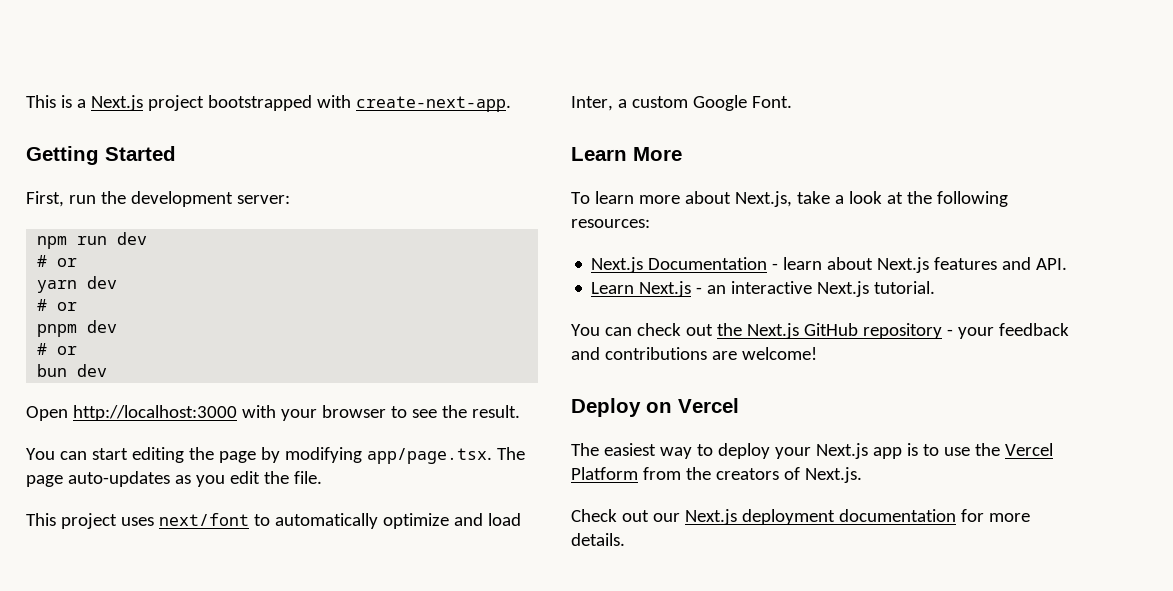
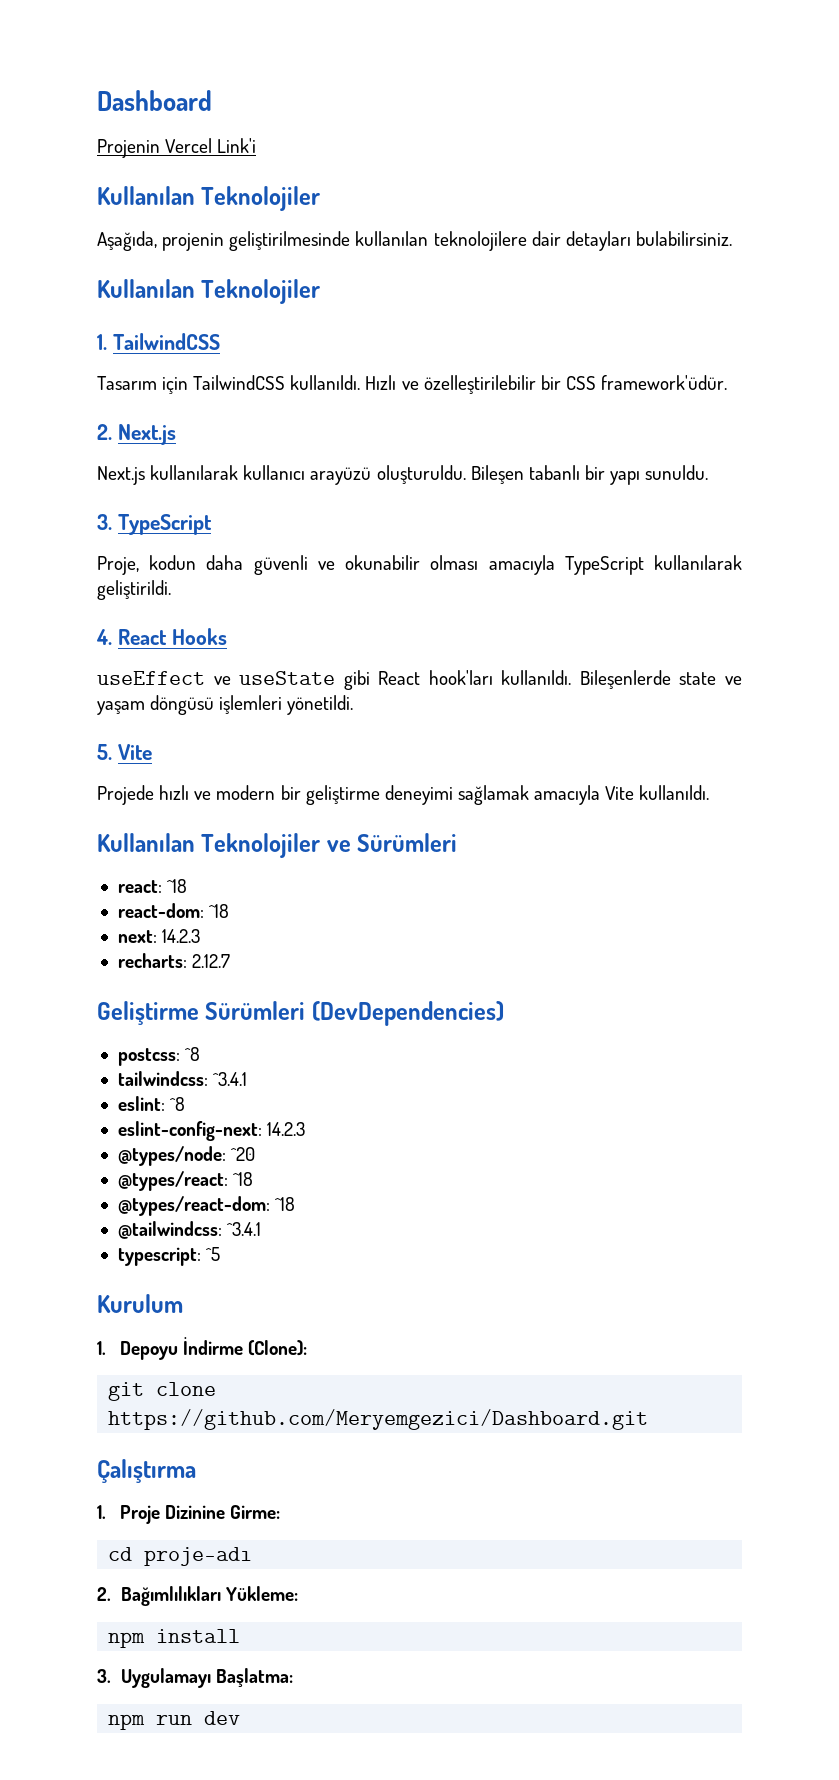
[26,95,511,112] [26,146,176,165] [26,191,290,207] [37,232,148,249] [37,255,78,267] [37,276,118,293] [37,299,78,311] [37,320,118,337] [37,343,78,355] [37,364,108,377] [26,405,520,421] [26,447,525,464] [26,471,322,487] [26,513,521,529] [571,95,792,111] [571,147,682,161] [571,191,1008,207] [571,219,650,228] [591,257,1068,273] [591,281,936,297] [571,323,1069,339] [571,347,817,360] [571,398,739,417] [571,443,1053,459] [571,467,862,483] [571,509,1030,525] [571,533,625,546] This is a Next.js project bootstrapped with create-next-app. // Getting Started // First, run the development server: // npm run dev // # or // yarn dev // # or // pnpm dev // # or // bun dev // Open http://localhost:3000 with your browser to see the result. // You can start editing the page by modifying app/page.tsx. The page auto-updates as you edit the file. // This project uses next/font to automatically optimize and load Inter, a custom Google Font. // Learn More // To learn more about Next.js, take a look at the following resources: // Next.js Documentation - learn about Next.js features and API. // Learn Next.js - an interactive Next.js tutorial. // You can check out the Next.js GitHub repository - your feedback and contributions are welcome! // Deploy on Vercel // The easiest way to deploy your Next.js app is to use the Vercel Platform from the creators of Next.js. // Check out our Next.js deployment documentation for more details. -> [97,90,212,111] [97,138,257,158] [97,186,321,211] [97,231,732,251] [97,279,321,304] [97,333,220,350] [97,375,728,394] [97,424,176,445] [97,465,709,485] [97,514,212,535] [97,555,743,575] [97,580,171,600] [96,628,227,645] [97,670,742,690] [97,695,354,715] [97,744,152,760] [97,785,710,805] [97,833,458,858] [117,879,188,893] [117,903,230,918] [117,929,201,943] [117,953,231,968] [97,1001,504,1026] [117,1047,201,1066] [117,1071,248,1086] [117,1096,186,1111] [117,1121,306,1141] [117,1146,256,1166] [117,1171,254,1191] [117,1196,296,1216] [117,1221,262,1239] [117,1247,221,1266] [97,1294,183,1313] [97,1337,308,1360] [108,1382,217,1401] [108,1409,649,1430] [97,1459,196,1483] [97,1505,281,1524] [108,1547,253,1566] [97,1586,298,1606] [108,1629,241,1648] [97,1668,293,1688] [108,1711,241,1730] Dashboard // Projenin Vercel Link'i // Kullanılan Teknolojiler // Aşağıda, projenin geliştirilmesinde kullanılan teknolojilere dair detayları bulabilirsiniz. // Kullanılan Teknolojiler // 1. TailwindCSS // Tasarım için TailwindCSS kullanıldı. Hızlı ve özelleştirilebilir bir CSS framework'üdür. // 2. Next.js // Next.js kullanılarak kullanıcı arayüzü oluşturuldu. Bileşen tabanlı bir yapı sunuldu. // 3. TypeScript // Proje, kodun daha güvenli ve okunabilir olması amacıyla TypeScript kullanılarak geliştirildi. // 4. React Hooks // useEffect ve useState gibi React hook'ları kullanıldı. Bileşenlerde state ve yaşam döngüsü işlemleri yönetildi. // 5. Vite // Projede hızlı ve modern bir geliştirme deneyimi sağlamak amacıyla Vite kullanıldı. // Kullanılan Teknolojiler ve Sürümleri // react: ^18 // react-dom: ^18 // next: 14.2.3 // recharts: 2.12.7 // Geliştirme Sürümleri (DevDependencies) // postcss: ^8 // tailwindcss: ^3.4.1 // eslint: ^8 // eslint-config-next: 14.2.3 // @types/node: ^20 // @types/react: ^18 // @types/react-dom: ^18 // @tailwindcss: ^3.4.1 // typescript: ^5 // Kurulum // 1. Depoyu İndirme (Clone): // git clone https://github.com/Meryemgezici/Dashboard.git // Çalıştırma // 1. Proje Dizinine Girme: // cd proje-adı // 2. Bağımlılıkları Yükleme: // npm install // 3. Uygulamayı Başlatma: // npm run dev

